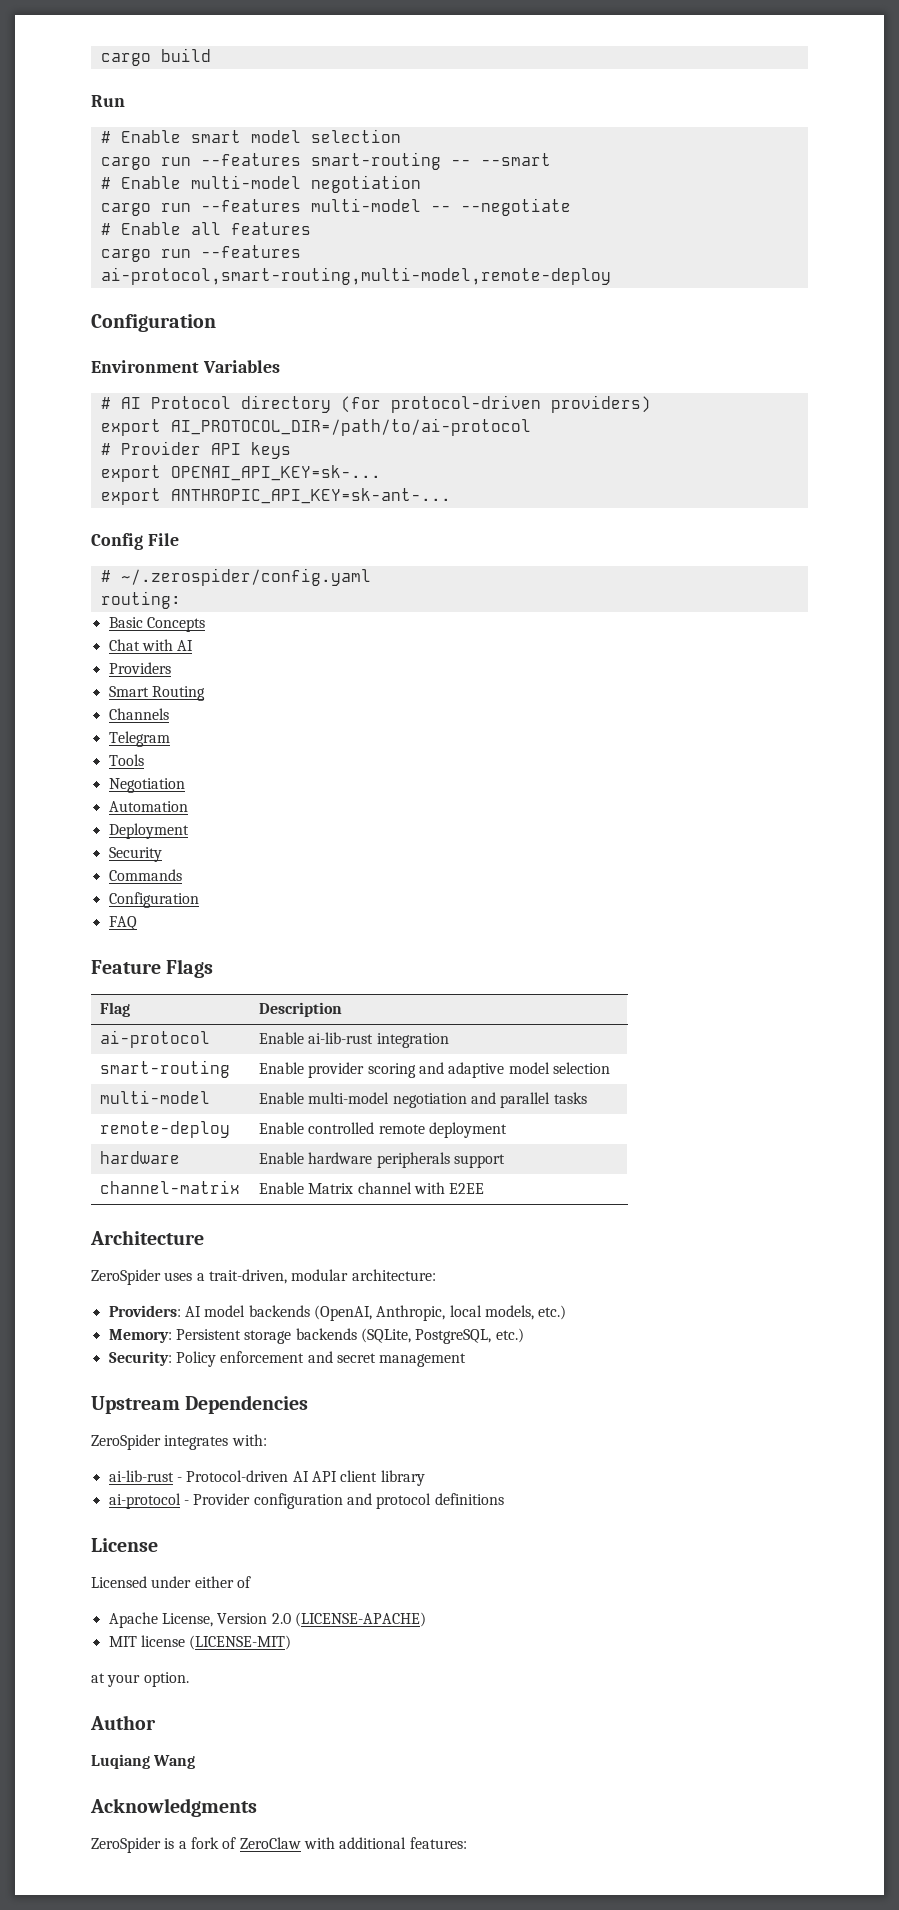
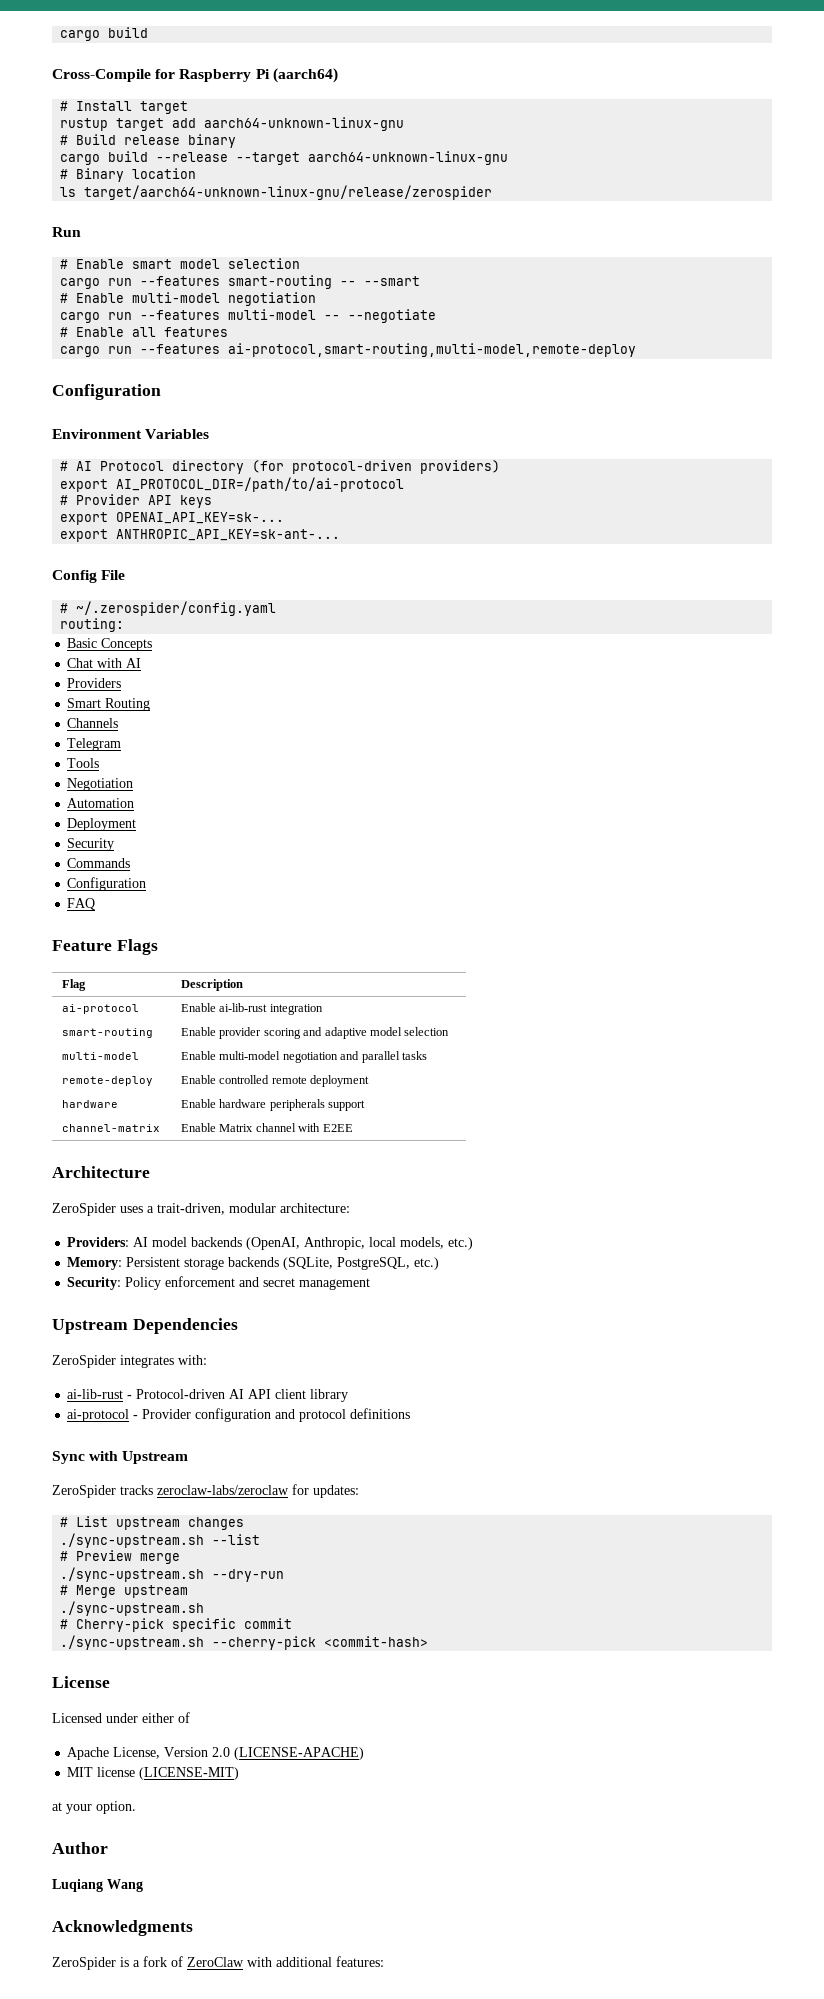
[100,48,211,66] cargo build -> [60,27,149,41] [52,68,338,83] [60,101,189,114] [60,117,405,131] [60,134,237,148] [60,151,509,165] [60,168,197,182] [60,185,493,200] cargo build // Cross-Compile for Raspberry Pi (aarch64) // # Install target // rustup target add aarch64-unknown-linux-gnu // # Build release binary // cargo build --release --target aarch64-unknown-linux-gnu // # Binary location // ls target/aarch64-unknown-linux-gnu/release/zerospider
(504, 1499) none -> [52,1451,189,1464] [52,1484,359,1498] [60,1516,245,1530] [60,1533,261,1548] [60,1550,181,1564] [60,1567,285,1582] [60,1585,189,1598] [60,1601,205,1616] [60,1618,293,1632] [60,1635,429,1650] // Sync with Upstream // ZeroSpider tracks zeroclaw-labs/zeroclaw for updates: // # List upstream changes // ./sync-upstream.sh --list // # Preview merge // ./sync-upstream.sh --dry-run // # Merge upstream // ./sync-upstream.sh // # Cherry-pick specific commit // ./sync-upstream.sh --cherry-pick <commit-hash>

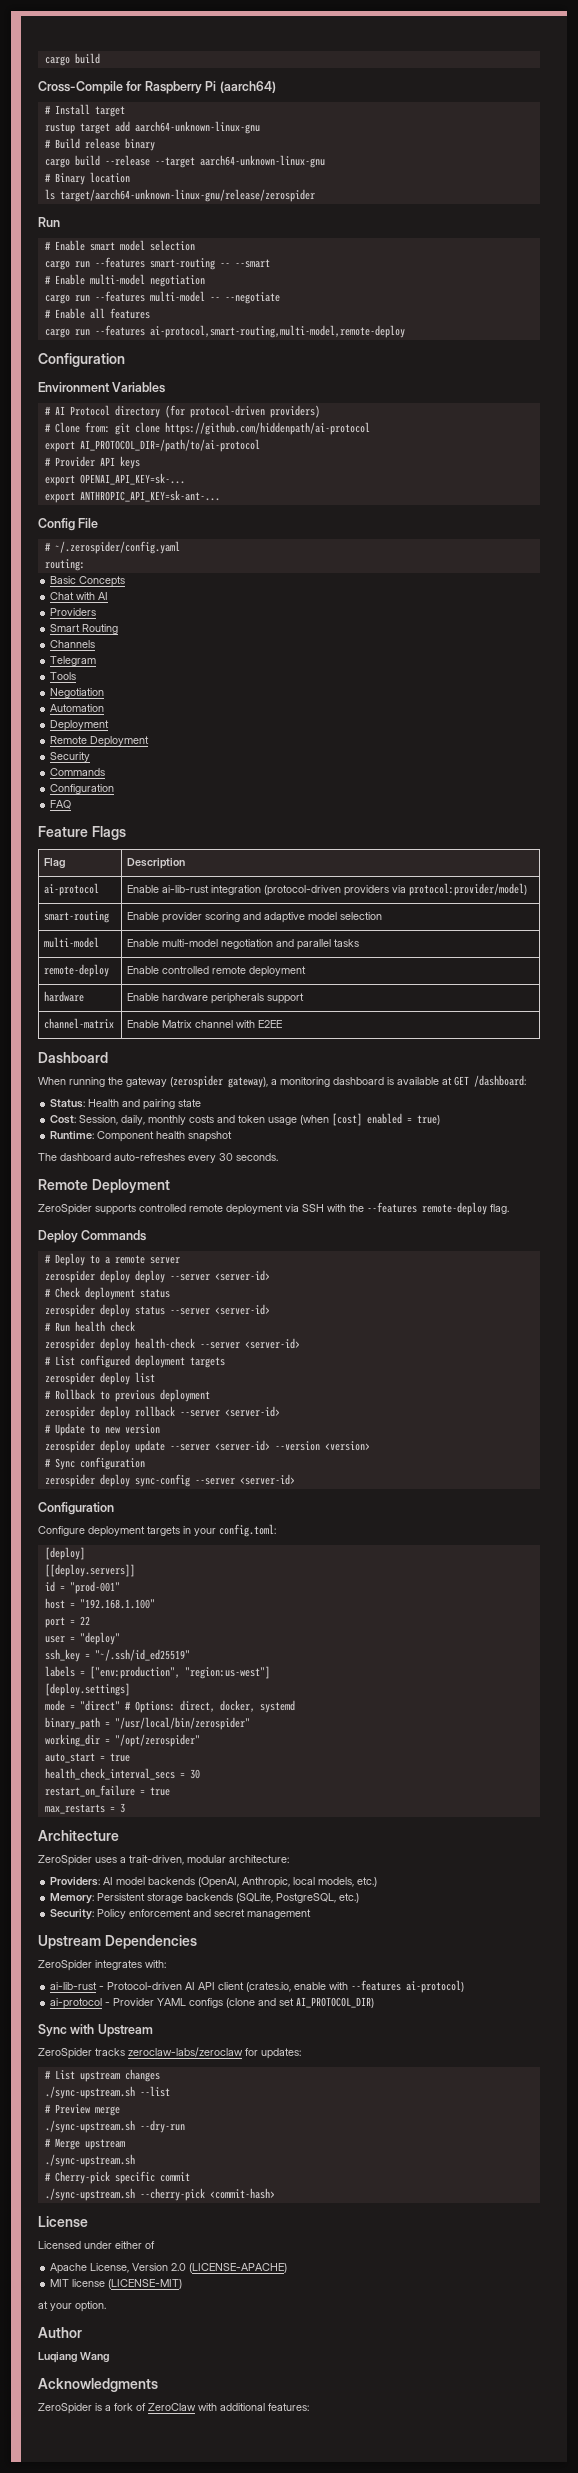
(501, 467) none -> [44,422,370,435] // # Clone from: git clone https://github.com/hiddenpath/ai-protocol
(137, 824) none -> [50,736,150,747] // Remote Deployment
(323, 1009) none -> [264,883,528,896] (protocol-driven providers via protocol:provider/model)
(353, 1128) none -> [38,1052,108,1063] [38,1075,526,1088] [50,1099,202,1110] [50,1113,441,1126] [50,1131,233,1142] [38,1153,278,1163] [38,1179,170,1193] [38,1202,509,1215] [38,1230,147,1243] [44,1253,180,1266] [44,1270,270,1283] [44,1287,170,1300] [44,1304,270,1317] [44,1321,135,1332] [44,1338,300,1351] [44,1355,225,1368] [44,1372,155,1385] [44,1389,210,1402] [44,1406,280,1419] [44,1423,160,1436] [44,1440,370,1453] [44,1457,145,1470] [44,1474,295,1487] [38,1502,114,1515] [38,1524,276,1537] [44,1547,85,1560] [44,1564,135,1577] [44,1581,120,1594] [44,1598,155,1609] [44,1616,90,1628] [44,1632,120,1645] [44,1649,190,1662] [44,1666,270,1679] [44,1683,130,1696] [44,1700,295,1713] [44,1717,250,1730] [44,1734,200,1747] [44,1753,130,1763] [44,1768,200,1780] [44,1785,170,1797] [44,1803,125,1814] // Dashboard // When running the gateway (zerospider gateway), a monitoring dashboard is available at GET /dashboard: // Status: Health and pairing state // Cost: Session, daily, monthly costs and token usage (when [cost] enabled = true) // Runtime: Component health snapshot // The dashboard auto-refreshes every 30 seconds. // Remote Deployment // ZeroSpider supports controlled remote deployment via SSH with the --features remote-deploy flag. // Deploy Commands // # Deploy to a remote server // zerospider deploy deploy --server <server-id> // # Check deployment status // zerospider deploy status --server <server-id> // # Run health check // zerospider deploy health-check --server <server-id> // # List configured deployment targets // zerospider deploy list // # Rollback to previous deployment // zerospider deploy rollback --server <server-id> // # Update to new version // zerospider deploy update --server <server-id> --version <version> // # Sync configuration // zerospider deploy sync-config --server <server-id> // Configuration // Configure deployment targets in your config.toml: // [deploy] // [[deploy.servers]] // id = "prod-001" // host = "192.168.1.100" // port = 22 // user = "deploy" // ssh_key = "~/.ssh/id_ed25519" // labels = ["env:production", "region:us-west"] // [deploy.settings] // mode = "direct" # Options: direct, docker, systemd // binary_path = "/usr/local/bin/zerospider" // working_dir = "/opt/zerospider" // auto_start = true // health_check_interval_secs = 30 // restart_on_failure = true // max_restarts = 3
[310,1389,349,1402] [67,1408,411,1422] library // ai-protocol - Provider configuration and protocol definitions -> [246,1980,465,1993] [50,1997,375,2009] (crates.io, enable with --features ai-protocol) // ai-protocol - Provider YAML configs (clone and set AI_PROTOCOL_DIR)

